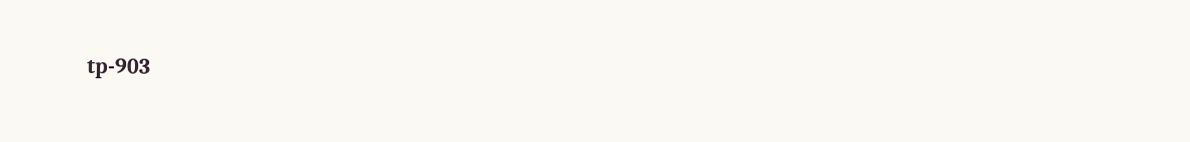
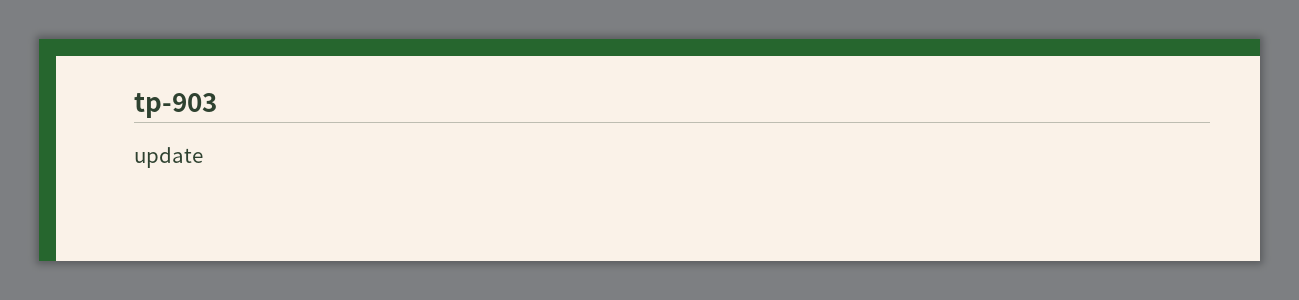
(151, 68) none -> [134,147,203,168] // update

